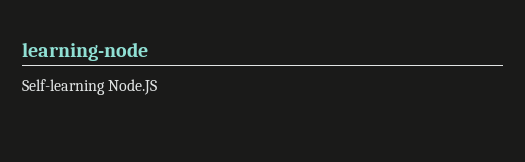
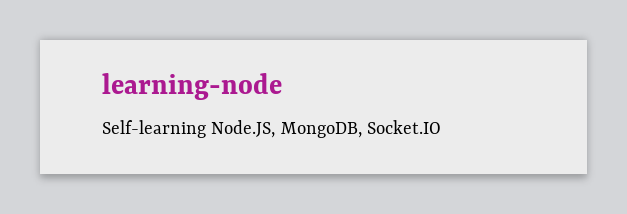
[108,79,158,95] Node.JS -> [211,120,442,138] Node.JS, MongoDB, Socket.IO

